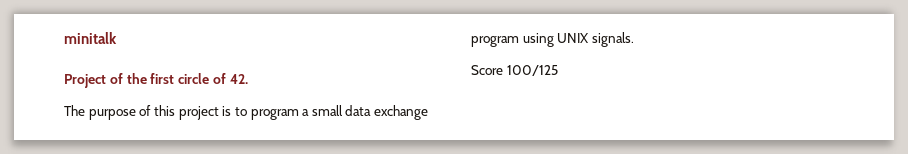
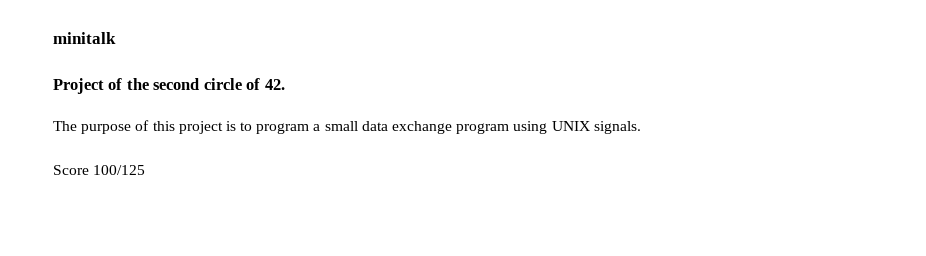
[150,73,175,84] first -> [153,78,200,90] second

